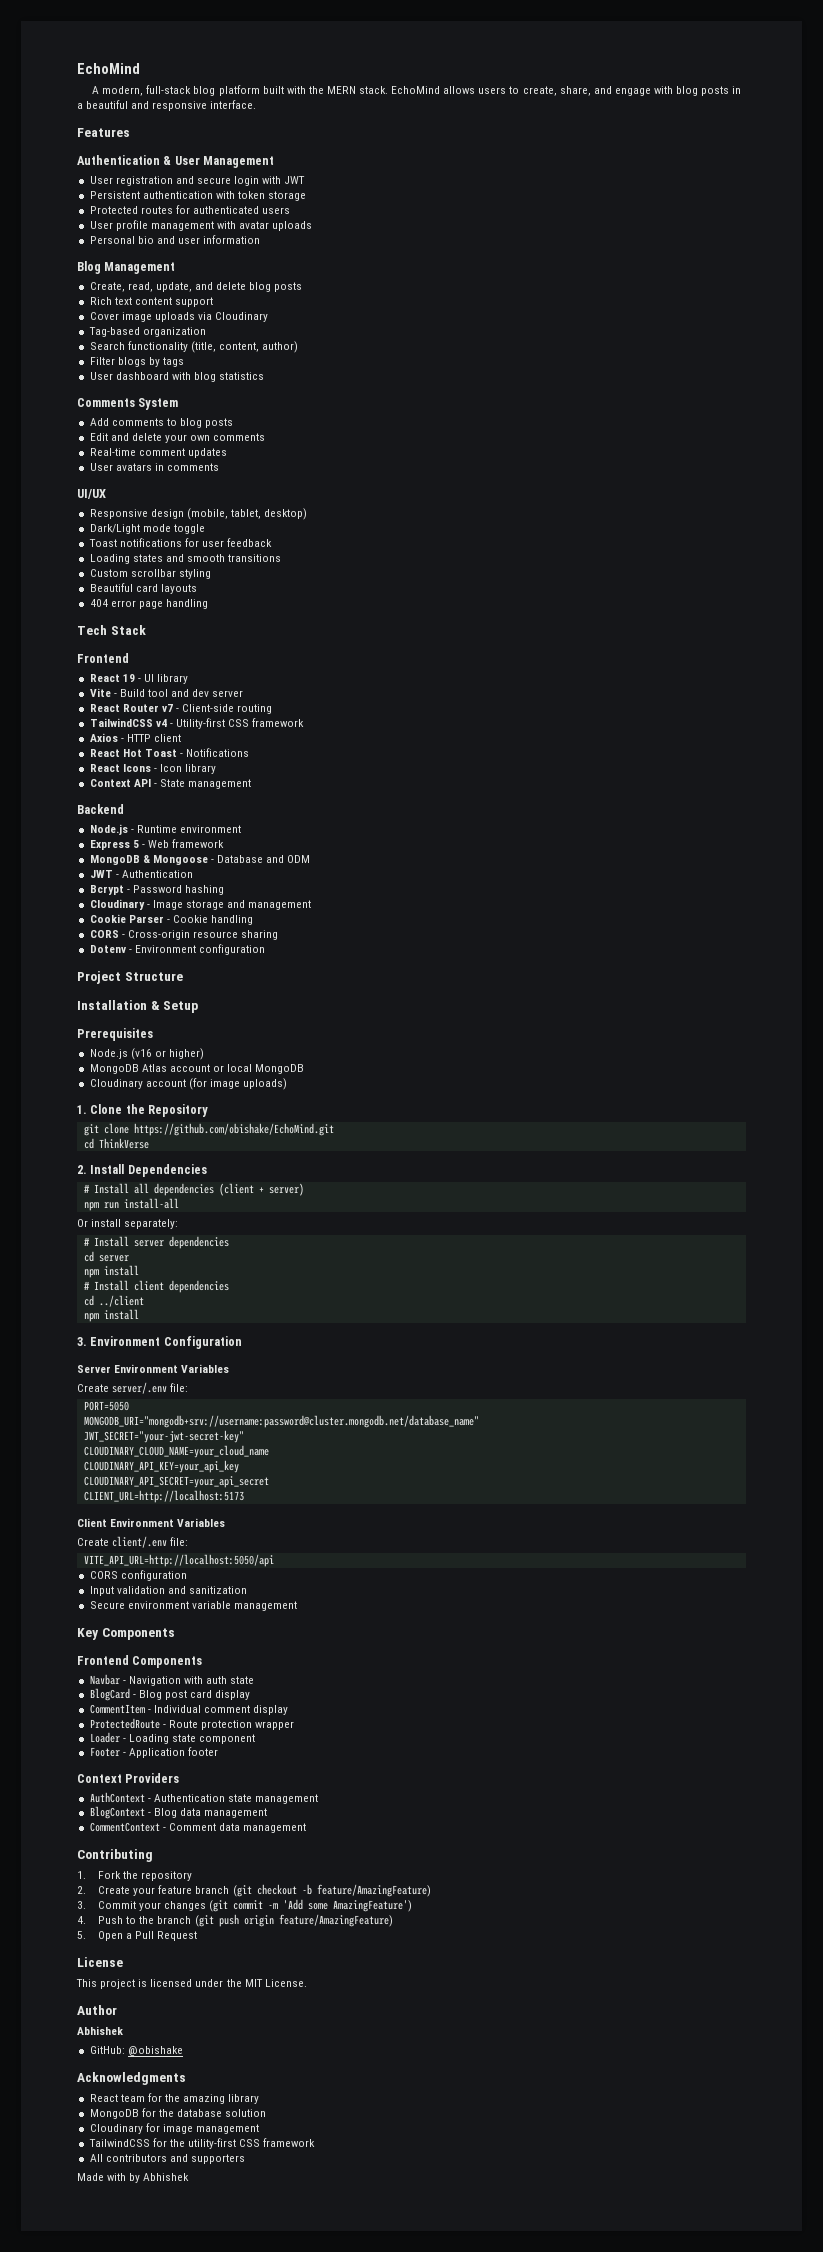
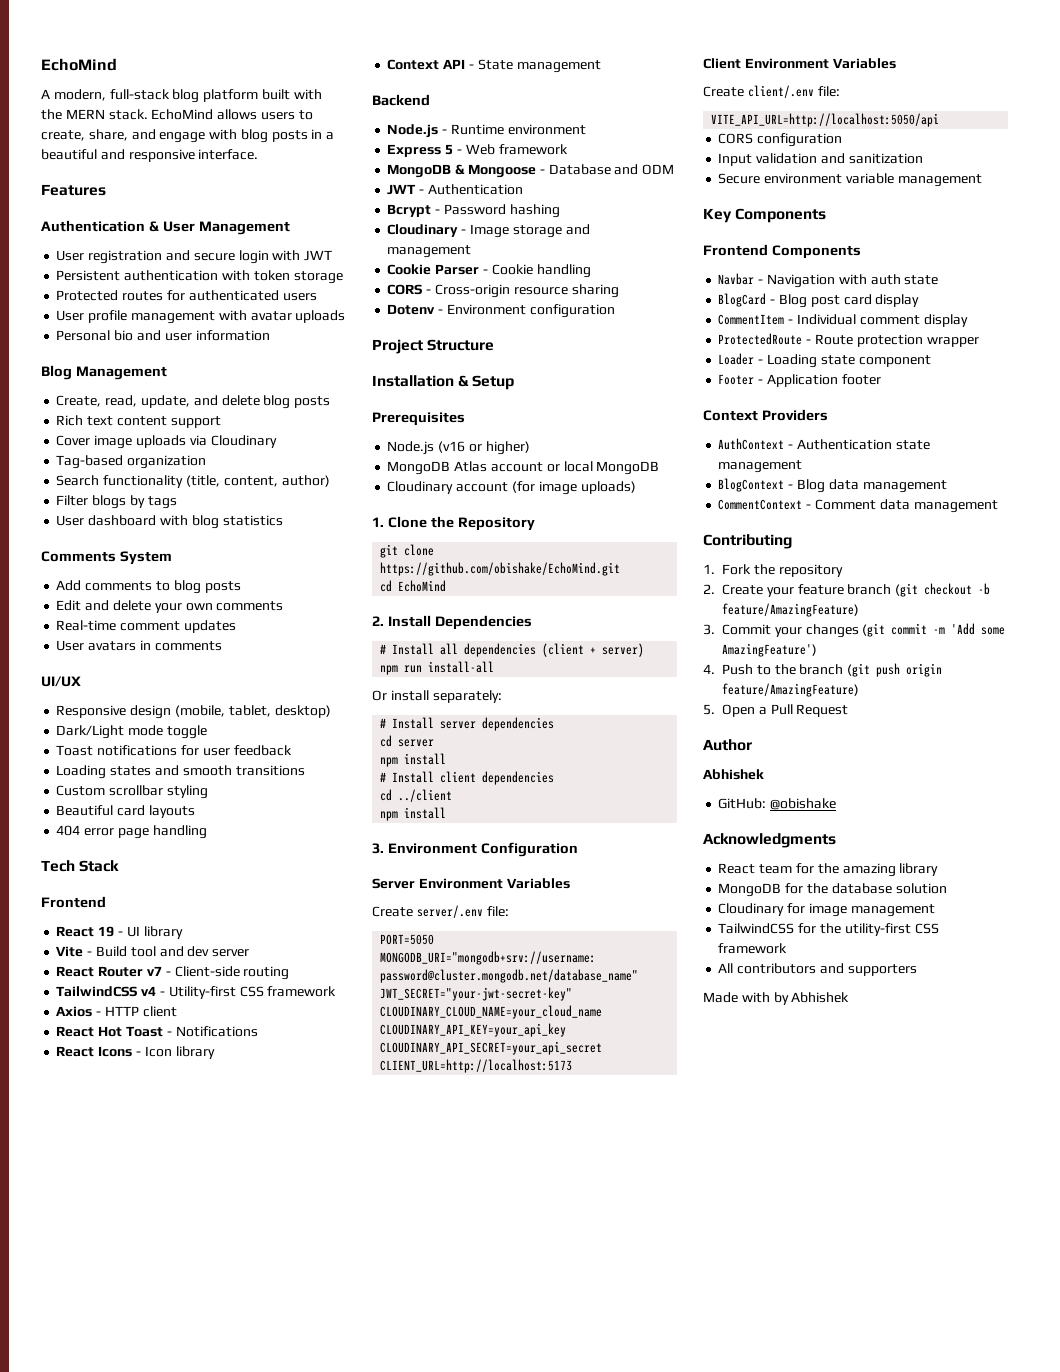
[98,1138,149,1149] ThinkVerse -> [398,580,447,592] EchoMind
[77,1957,123,1967] [76,1979,307,1989] // License // This project is licensed under the MIT License. -> (849, 710) none

